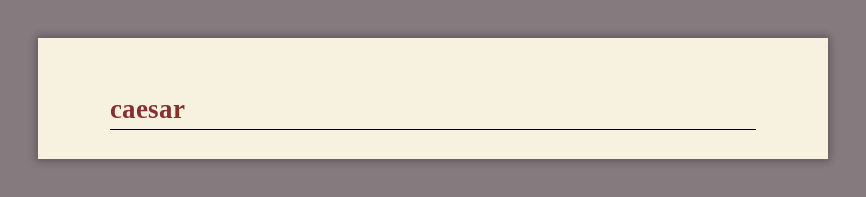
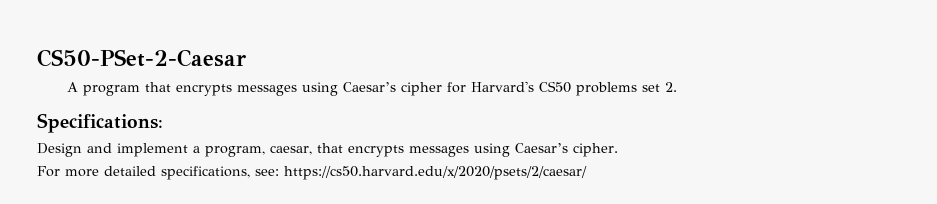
[110,105,185,118] caesar -> [37,49,246,67] [66,81,677,96] [37,113,163,133] [37,143,618,157] [37,166,587,180] CS50-PSet-2-Caesar // A program that encrypts messages using Caesar’s cipher for Harvard's CS50 problems set 2. // Specifications: // Design and implement a program, caesar, that encrypts messages using Caesar’s cipher. // For more detailed specifications, see: https://cs50.harvard.edu/x/2020/psets/2/caesar/

